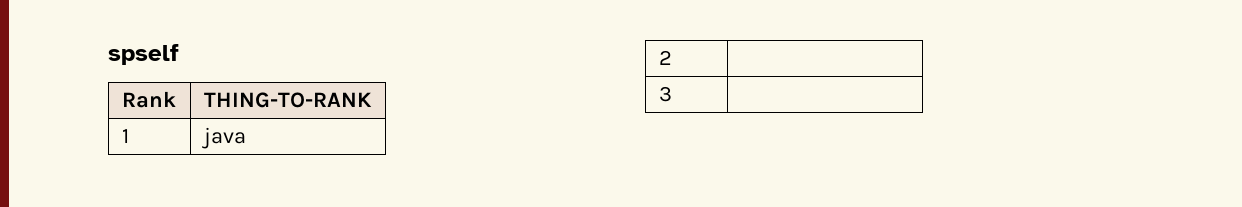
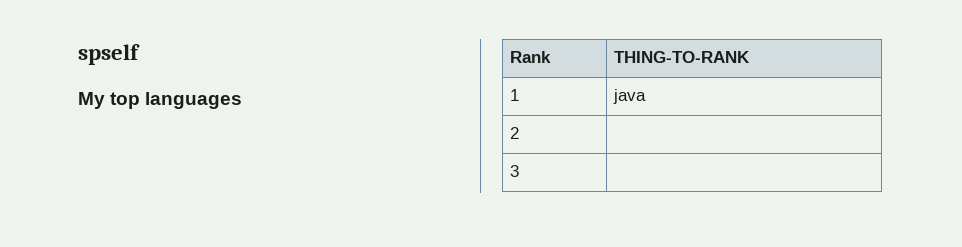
(179, 54) none -> [78,92,243,109] // My top languages

